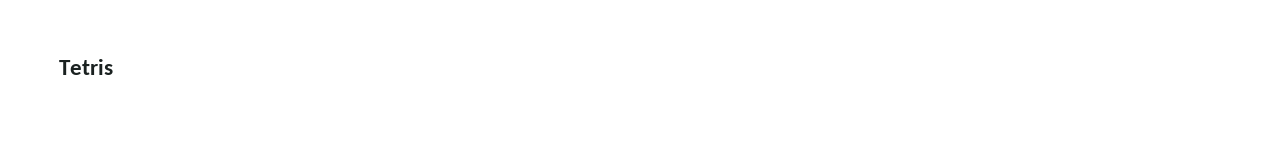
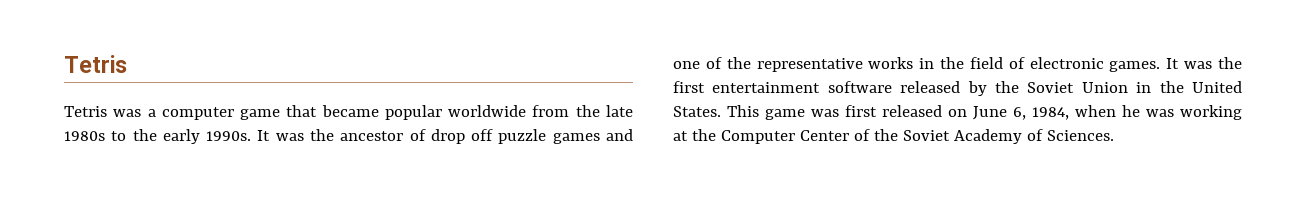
[59,59,113,75] Tetris -> [64,55,127,73] [64,105,633,120] [64,129,633,144] [673,57,1242,72] [673,81,1242,96] [673,105,1242,120] [673,129,1114,144] Tetris // Tetris was a computer game that became popular worldwide from the late 1980s to the early 1990s. It was the ancestor of drop off puzzle games and one of the representative works in the field of electronic games. It was the first entertainment software released by the Soviet Union in the United States. This game was first released on June 6, 1984, when he was working at the Computer Center of the Soviet Academy of Sciences.

